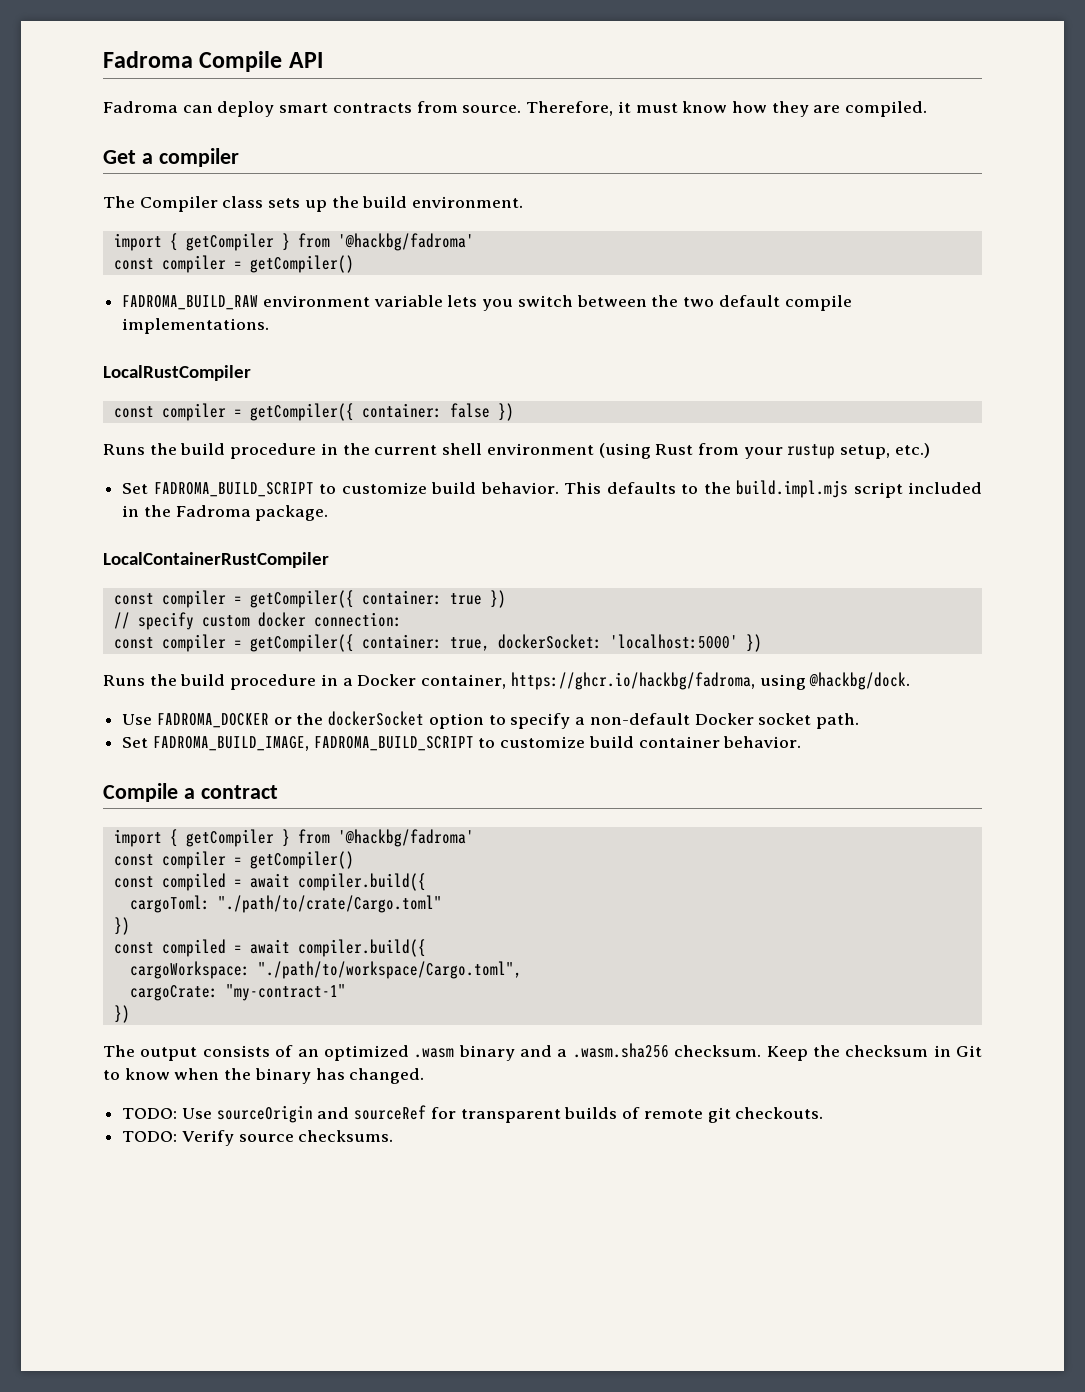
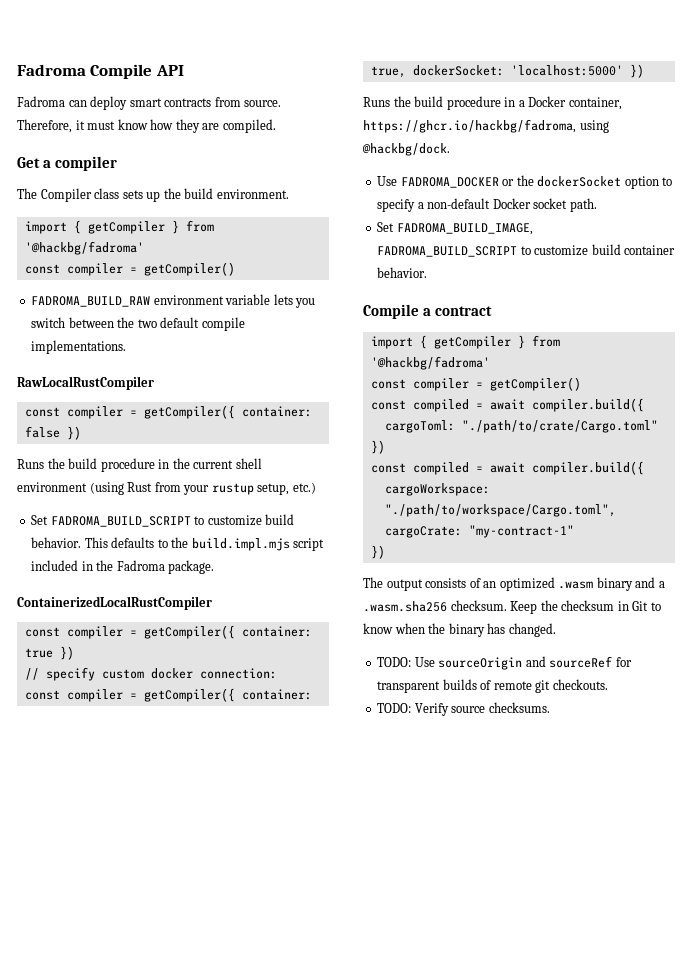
[103,365,251,381] LocalRustCompiler -> [17,376,154,390] RawLocalRustCompiler
[103,552,329,568] LocalContainerRustCompiler -> [17,596,212,610] ContainerizedLocalRustCompiler

